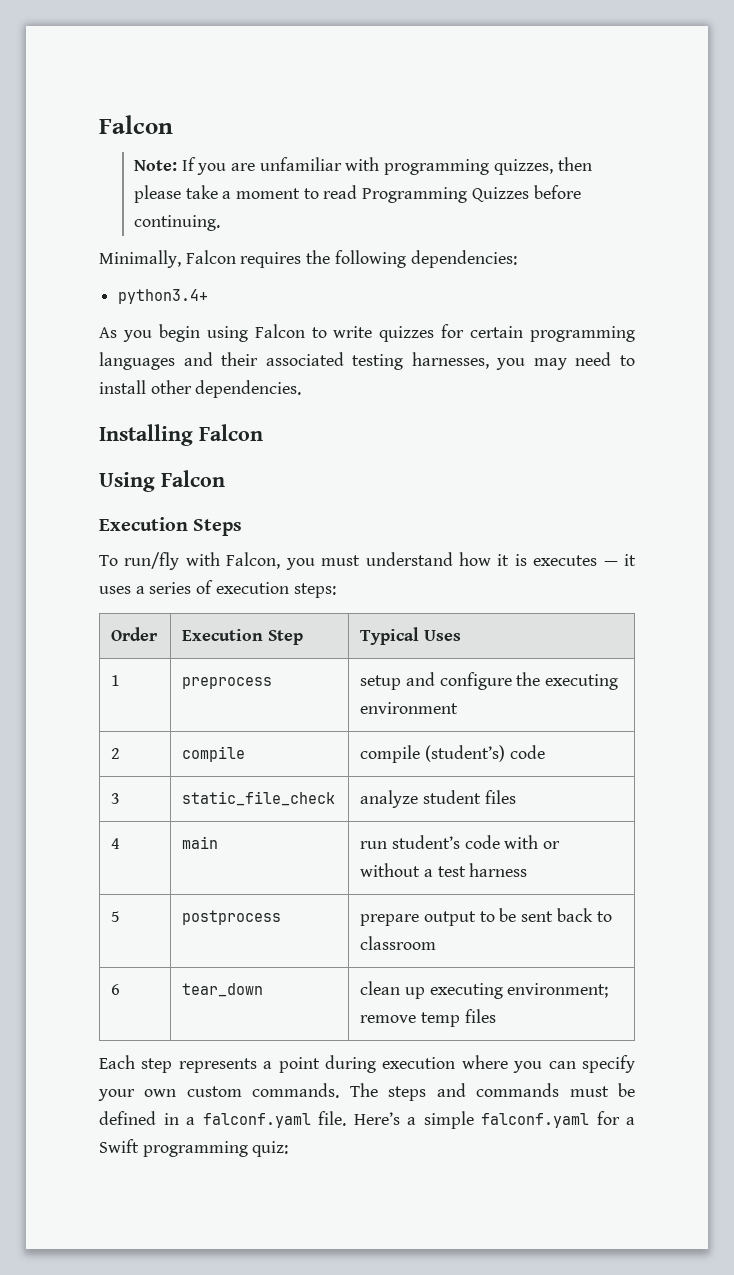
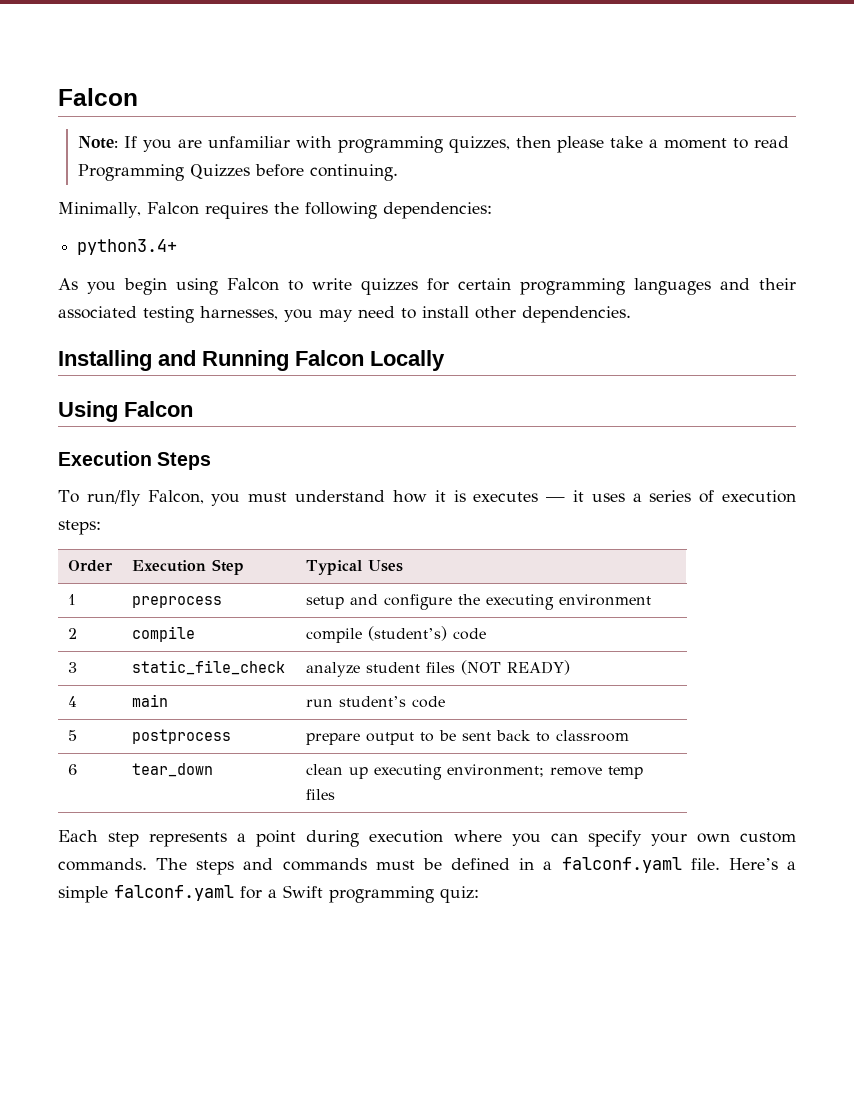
[199,424,263,441] Falcon -> [158,350,445,371] and Running Falcon Locally
[185,552,220,566] with -> (141, 498) none
(516, 797) none -> [460,660,570,675] (NOT READY)
[504,835,561,849] [360,863,528,877] with or without a test harness -> (445, 702) none

